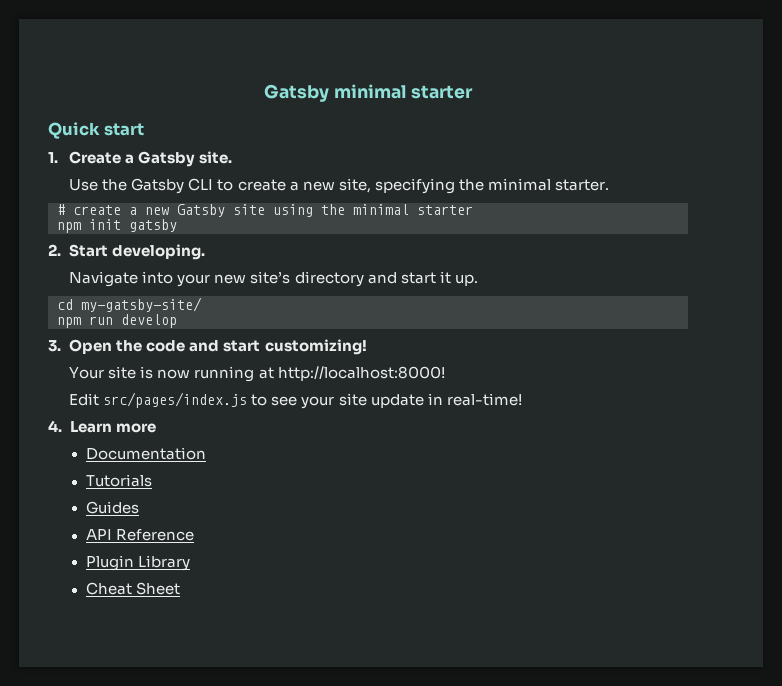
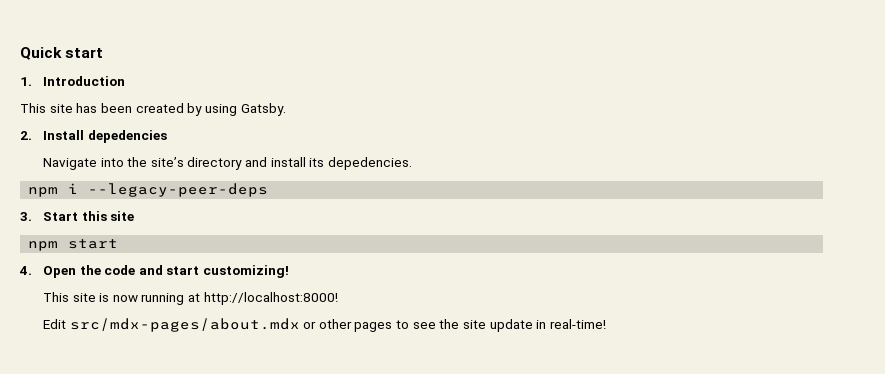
[263,84,474,102] Gatsby minimal starter // -> (20, 53) none
[69,151,233,167] [69,178,609,194] [57,204,473,217] [57,219,177,233] [48,244,206,260] [69,271,478,287] [57,297,202,312] [57,314,177,328] [48,340,61,352] Create a Gatsby site. // Use the Gatsby CLI to create a new site, specifying the minimal starter. // # create a new Gatsby site using the minimal starter // npm init gatsby // 2. Start developing. // Navigate into your new site’s directory and start it up. // cd my-gatsby-site/ // npm run develop // 3. -> [42,76,125,86] [20,103,286,116] [20,130,167,143] [42,157,413,170] [28,183,269,197] [20,211,135,221] [28,239,119,251] [19,266,32,275] Introduction // This site has been created by using Gatsby. // 2. Install depedencies // Navigate into the site’s directory and install its depedencies. // npm i --legacy-peer-deps // 3. Start this site // npm start // 4.
[69,367,105,379] Your -> [42,292,69,302] This
[103,392,248,408] src/pages/index.js -> [69,318,393,332] src/mdx-pages/about.mdx or other pages
[301,396,335,409] your -> [439,319,460,329] the
[48,420,156,433] [85,447,206,460] [85,474,152,487] [85,501,139,514] [85,529,194,541] [85,555,190,571] [85,582,180,595] // 4. Learn more // Documentation // Tutorials // Guides // API Reference // Plugin Library // Cheat Sheet -> (607, 324) none

